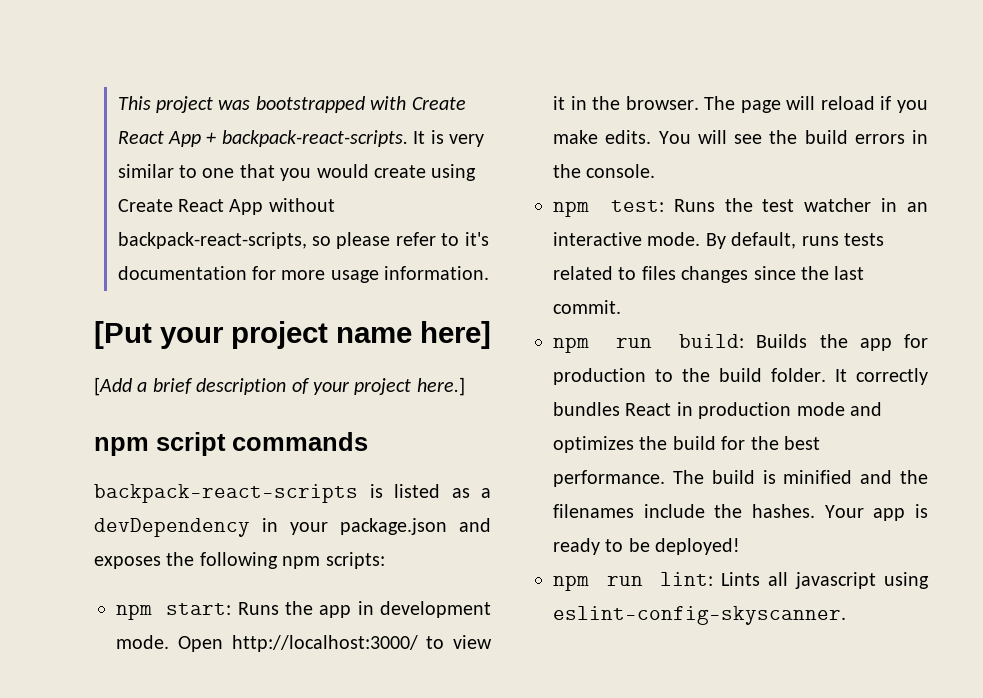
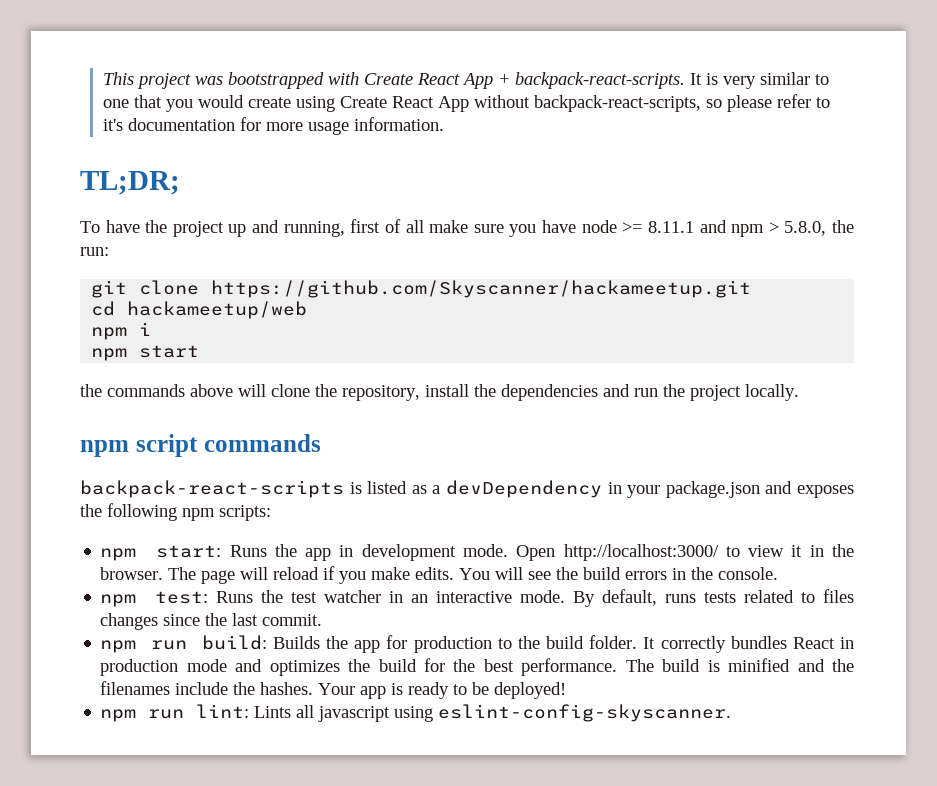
[94,321,491,349] [94,377,465,396] [Put your project name here] // [Add a brief description of your project here.] -> [80,171,180,195] [80,219,854,237] [80,247,109,256] [91,280,752,298] [91,301,308,319] [91,322,152,340] [91,345,200,361] [80,384,799,401] TL;DR; // To have the project up and running, first of all make sure you have node >= 8.11.1 and npm > 5.8.0, the run: // git clone https://github.com/Skyscanner/hackameetup.git // cd hackameetup/web // npm i // npm start // the commands above will clone the repository, install the dependencies and run the project locally.

